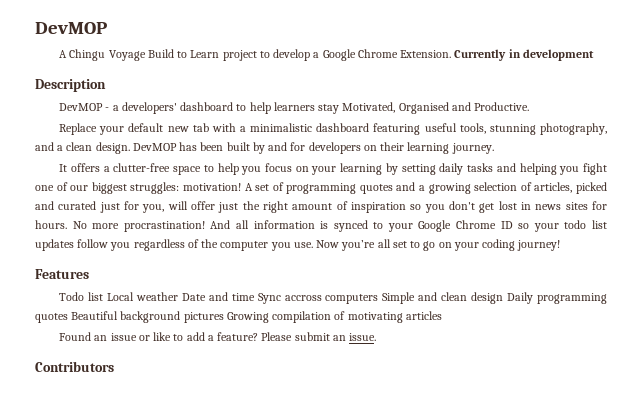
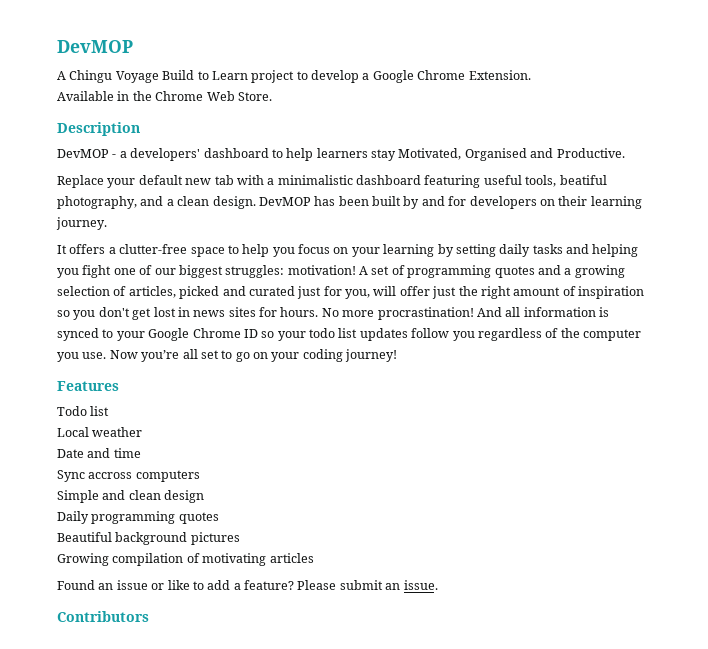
[454,49,594,61] Currently in development -> [57,91,272,101] // Available in the Chrome Web Store.
[489,124,536,135] stunning -> [559,175,607,185] beatiful
(104, 296) none -> (110, 411) //
(178, 296) none -> (143, 432) //
(255, 297) none -> (141, 453) //
(379, 299) none -> (200, 476) //
(504, 298) none -> (205, 496) //
(68, 318) none -> (219, 518) //
(224, 317) none -> (240, 538) //

